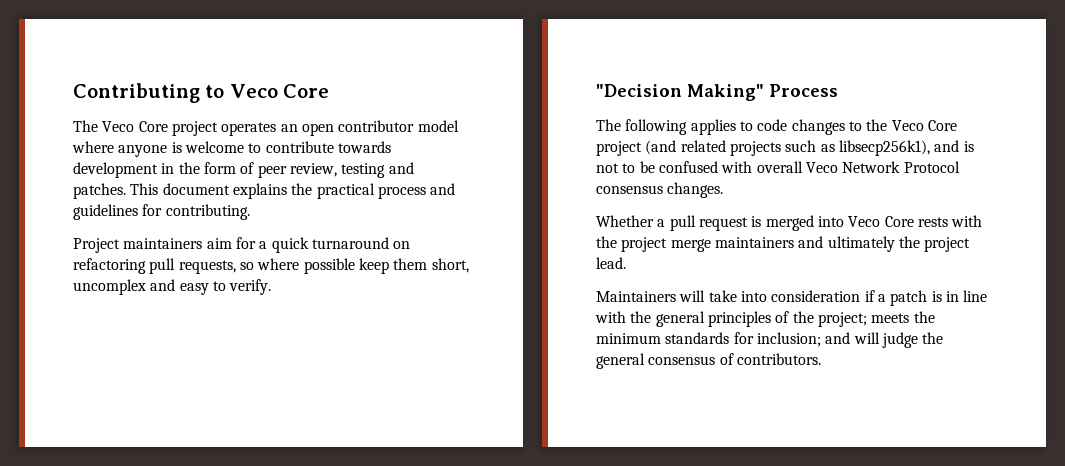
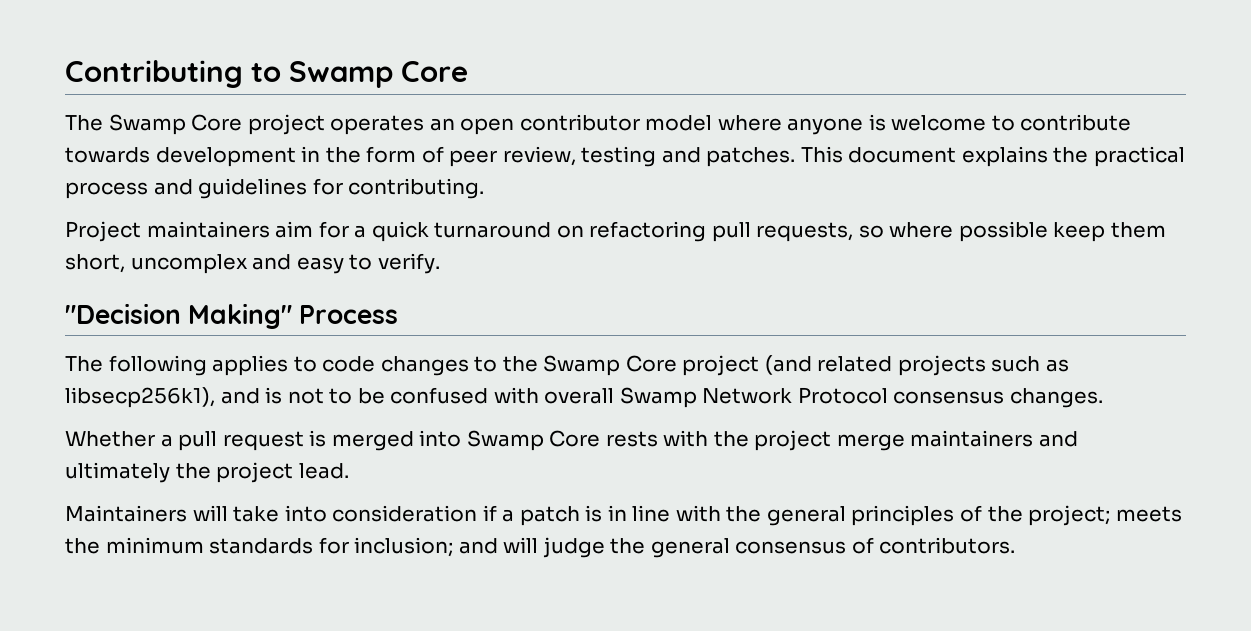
[229,84,278,98] Veco -> [289,61,393,88] Swamp
[102,121,135,132] Veco -> [108,114,186,135] Swamp
[891,120,924,131] Veco -> [543,355,621,376] Swamp
[805,162,838,173] Veco -> [619,387,697,408] Swamp
[848,216,881,227] Veco -> [466,430,544,451] Swamp

